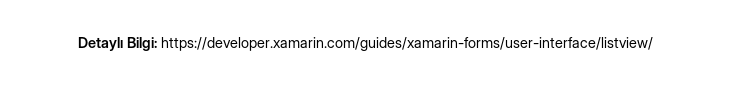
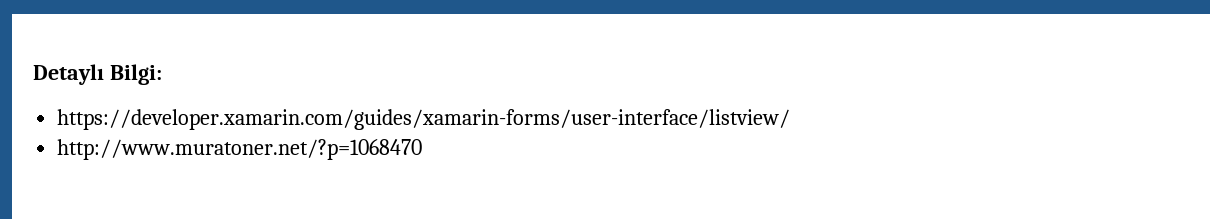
(157, 44) none -> (162, 74) //
(653, 44) none -> [57,139,423,160] // http://www.muratoner.net/?p=1068470

